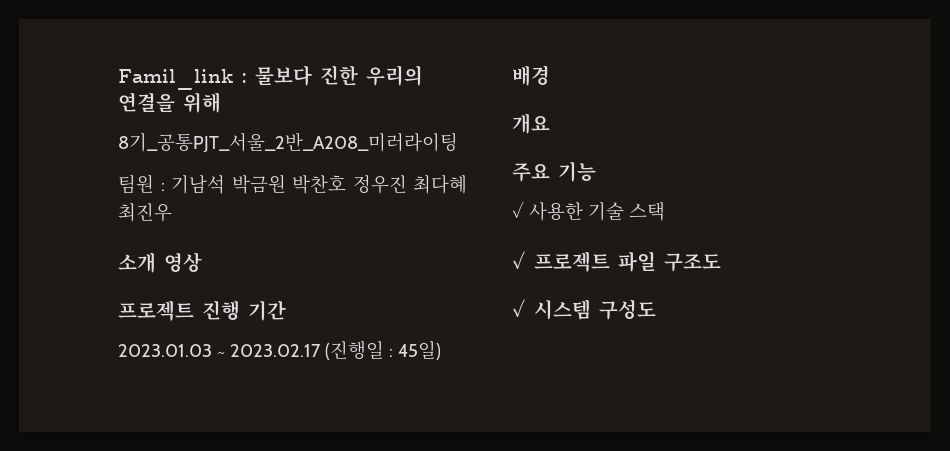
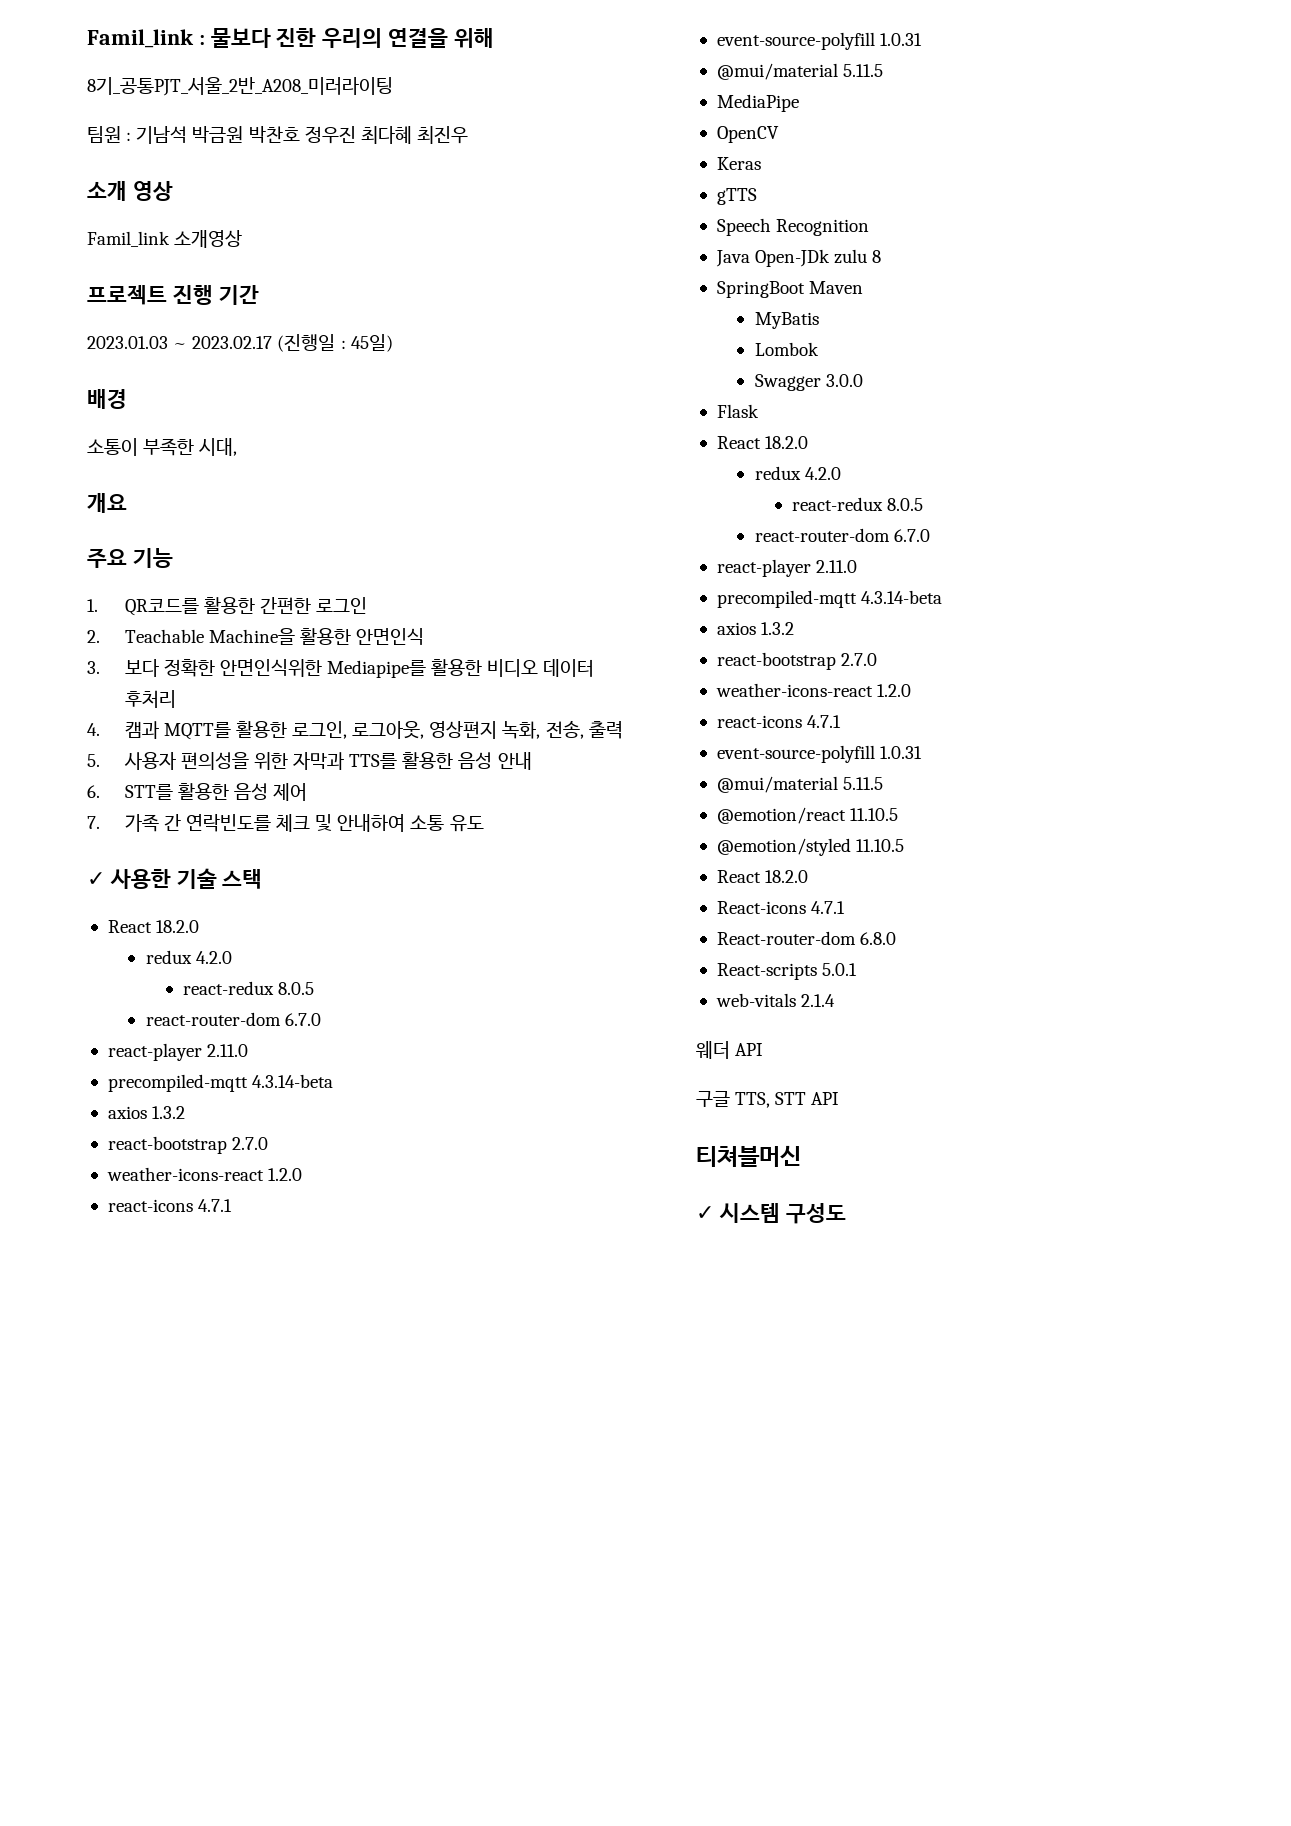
(202, 262) none -> [87,230,243,248] // Famil_link 소개영상
(550, 75) none -> [87,438,238,456] // 소통이 부족한 시대,
[512,201,665,221] [512,251,721,272] ✓ 사용한 기술 스택 // ✓ 프로젝트 파일 구조도 -> [87,597,368,616] [87,628,425,645] [87,659,595,678] [124,690,176,708] [87,720,623,740] [87,752,532,770] [87,783,308,801] [87,814,484,832] [87,868,263,889] [107,920,200,933] [145,950,232,964] [183,981,315,995] [145,1012,321,1026] [107,1043,249,1061] [107,1074,334,1092] [107,1106,186,1119] [107,1136,269,1154] [106,1167,303,1181] [107,1199,233,1212] [716,32,923,50] [716,63,884,80] [716,94,799,112] [716,126,779,143] [716,157,761,170] [716,188,757,205] [716,218,870,236] [715,249,882,267] [716,281,864,298] [754,312,819,329] [754,342,819,356] [754,374,863,391] [716,404,759,418] [716,436,809,449] [754,466,841,480] [792,497,924,511] [754,528,930,542] [716,559,858,577] [716,590,943,608] [716,622,795,635] [716,652,878,670] [715,683,912,697] [716,715,842,728] [716,745,923,763] [716,776,884,793] [716,807,899,824] [716,838,905,856] [716,870,809,883] [716,901,846,914] [716,931,897,945] [716,963,858,980] [715,993,836,1007] [696,1041,764,1059] [696,1091,840,1108] [696,1145,801,1167] 1. QR코드를 활용한 간편한 로그인 // 2. Teachable Machine을 활용한 안면인식 // 3. 보다 정확한 안면인식위한 Mediapipe를 활용한 비디오 데이터 후처리 // 4. 캠과 MQTT를 활용한 로그인, 로그아웃, 영상편지 녹화, 전송, 출력 // 5. 사용자 편의성을 위한 자막과 TTS를 활용한 음성 안내 // 6. STT를 활용한 음성 제어 // 7. 가족 간 연락빈도를 체크 및 안내하여 소통 유도 // ✓ 사용한 기술 스택 // React 18.2.0 // redux 4.2.0 // react-redux 8.0.5 // react-router-dom 6.7.0 // react-player 2.11.0 // precompiled-mqtt 4.3.14-beta // axios 1.3.2 // react-bootstrap 2.7.0 // weather-icons-react 1.2.0 // react-icons 4.7.1 // event-source-polyfill 1.0.31 // @mui/material 5.11.5 // MediaPipe // OpenCV // Keras // gTTS // Speech Recognition // Java Open-JDk zulu 8 // SpringBoot Maven // MyBatis // Lombok // Swagger 3.0.0 // Flask // React 18.2.0 // redux 4.2.0 // react-redux 8.0.5 // react-router-dom 6.7.0 // react-player 2.11.0 // precompiled-mqtt 4.3.14-beta // axios 1.3.2 // react-bootstrap 2.7.0 // weather-icons-react 1.2.0 // react-icons 4.7.1 // event-source-polyfill 1.0.31 // @mui/material 5.11.5 // @emotion/react 11.10.5 // @emotion/styled 11.10.5 // React 18.2.0 // React-icons 4.7.1 // React-router-dom 6.8.0 // React-scripts 5.0.1 // web-vitals 2.1.4 // 웨더 API // 구글 TTS, STT API // 티쳐블머신

